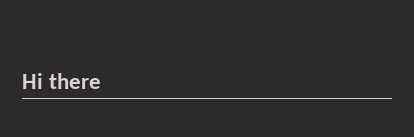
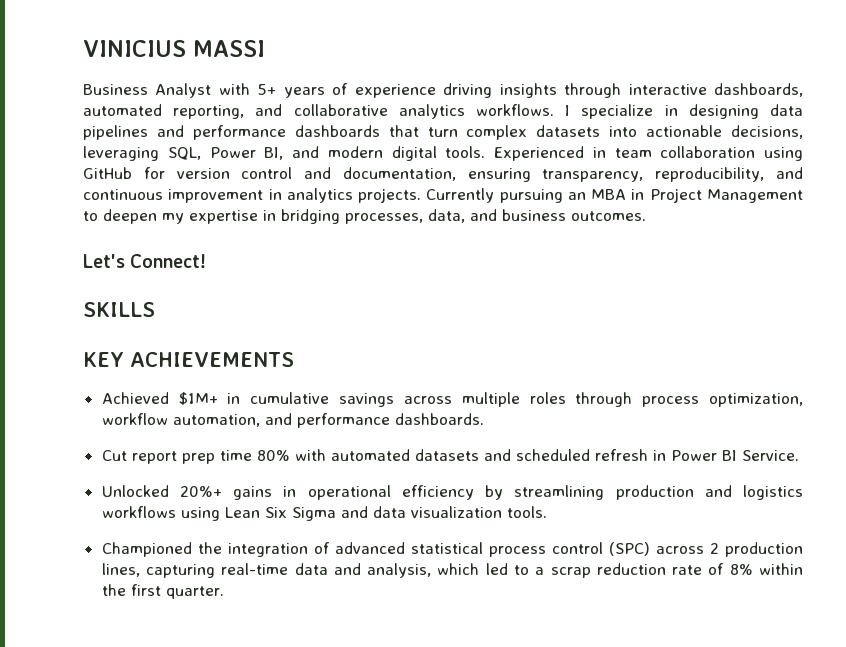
[22,73,102,89] Hi there -> [83,40,265,57] [83,83,803,98] [83,104,803,119] [83,125,803,140] [83,146,803,161] [83,167,803,182] [83,188,803,203] [83,209,646,224] [83,254,207,268] [83,302,155,317] [83,352,294,367] [101,392,803,407] [101,413,484,428] [101,449,799,464] [101,485,804,500] [101,506,547,521] [101,542,803,557] [101,563,803,578] [101,584,224,599] VINICIUS MASSI // Business Analyst with 5+ years of experience driving insights through interactive dashboards, automated reporting, and collaborative analytics workflows. I specialize in designing data pipelines and performance dashboards that turn complex datasets into actionable decisions, leveraging SQL, Power BI, and modern digital tools. Experienced in team collaboration using GitHub for version control and documentation, ensuring transparency, reproducibility, and continuous improvement in analytics projects. Currently pursuing an MBA in Project Management to deepen my expertise in bridging processes, data, and business outcomes. // Let's Connect! // SKILLS // KEY ACHIEVEMENTS // Achieved $1M+ in cumulative savings across multiple roles through process optimization, workflow automation, and performance dashboards. // Cut report prep time 80% with automated datasets and scheduled refresh in Power BI Service. // Unlocked 20%+ gains in operational efficiency by streamlining production and logistics workflows using Lean Six Sigma and data visualization tools. // Championed the integration of advanced statistical process control (SPC) across 2 production lines, capturing real-time data and analysis, which led to a scrap reduction rate of 8% within the first quarter.

